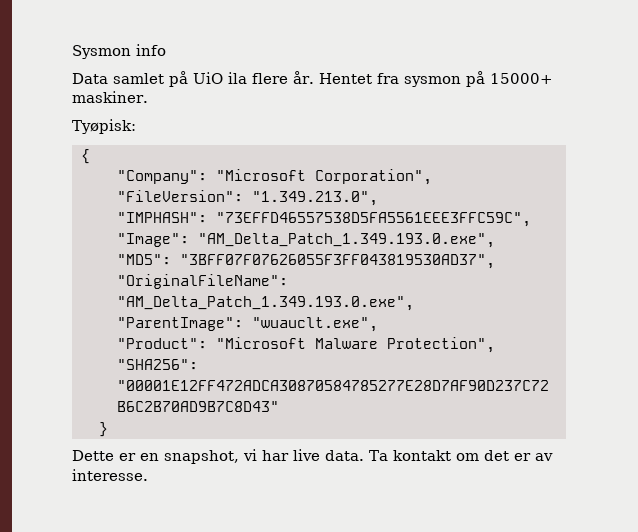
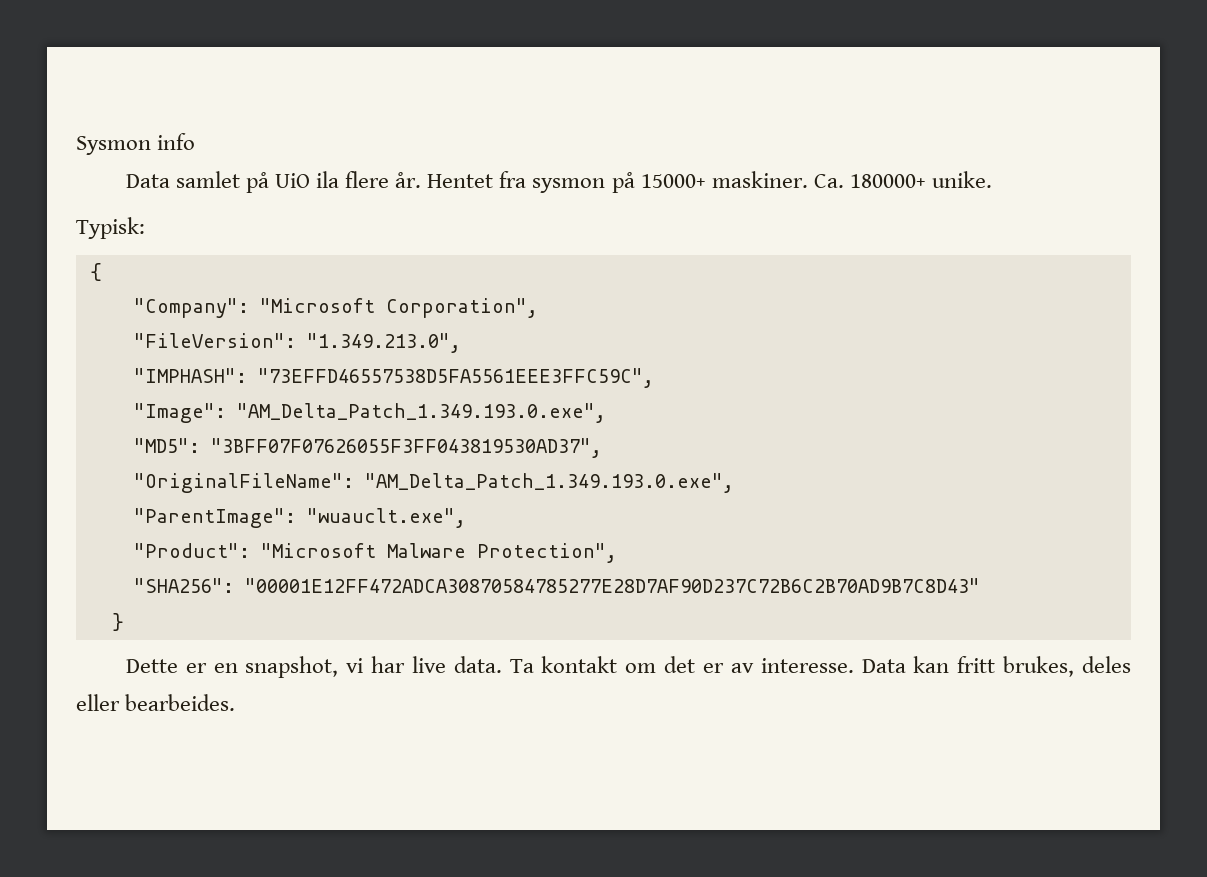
[72,119,136,134] // Tyøpisk: -> [813,171,992,188] [76,217,145,239] Ca. 180000+ unike. // Typisk:
(148, 475) none -> [861,656,1132,677] [76,694,236,711] Data kan fritt brukes, deles eller bearbeides.

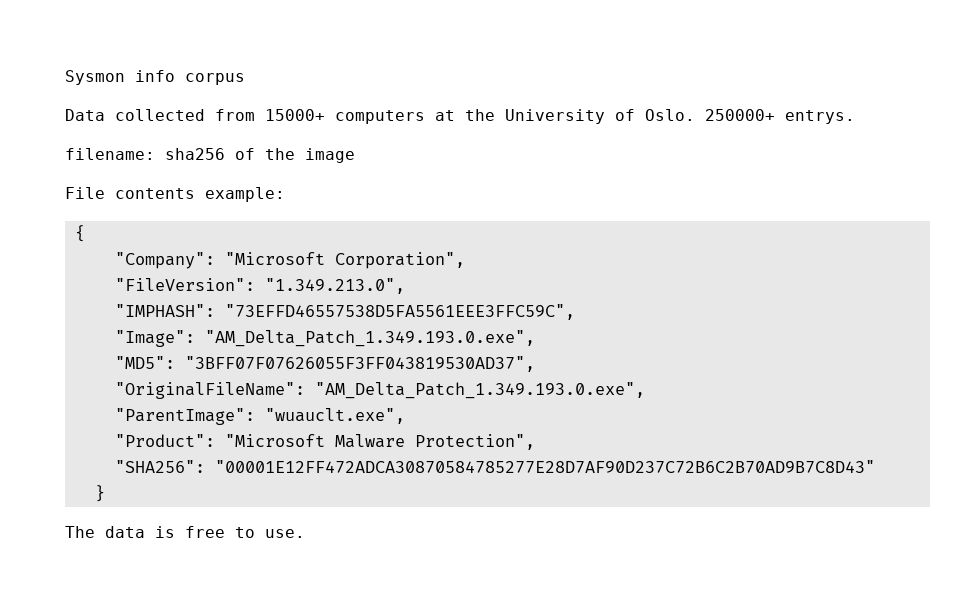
[125,171,992,193] [76,217,145,239] // Data samlet på UiO ila flere år. Hentet fra sysmon på 15000+ maskiner. Ca. 180000+ unike. // Typisk: -> [185,73,245,85] [65,109,855,124] [65,148,355,163] [65,187,285,202] corpus // Data collected from 15000+ computers at the University of Oslo. 250000+ entrys. // filename: sha256 of the image // File contents example:
[125,656,1132,678] [76,694,236,711] Dette er en snapshot, vi har live data. Ta kontakt om det er av interesse. Data kan fritt brukes, deles eller bearbeides. -> [65,526,305,538] The data is free to use.

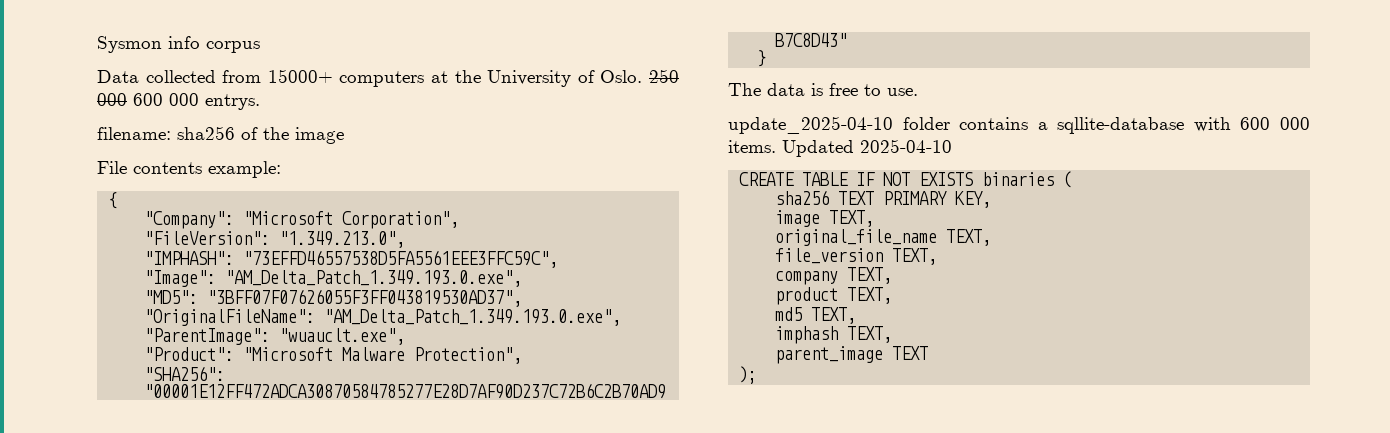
[705,109,775,121] 250000+ -> [649,69,680,83] [97,93,199,106] 250 000 600 000
(305, 533) none -> [728,116,1310,134] [728,139,952,157] [739,171,1073,188] [775,190,992,208] [775,210,875,227] [775,229,992,246] [775,248,938,265] [775,267,893,285] [775,287,893,305] [775,307,857,324] [775,326,893,344] [775,346,929,364] [739,366,758,384] // update_2025-04-10 folder contains a sqllite-database with 600 000 items. Updated 2025-04-10 // CREATE TABLE IF NOT EXISTS binaries ( // sha256 TEXT PRIMARY KEY, // image TEXT, // original_file_name TEXT, // file_version TEXT, // company TEXT, // product TEXT, // md5 TEXT, // imphash TEXT, // parent_image TEXT // );

